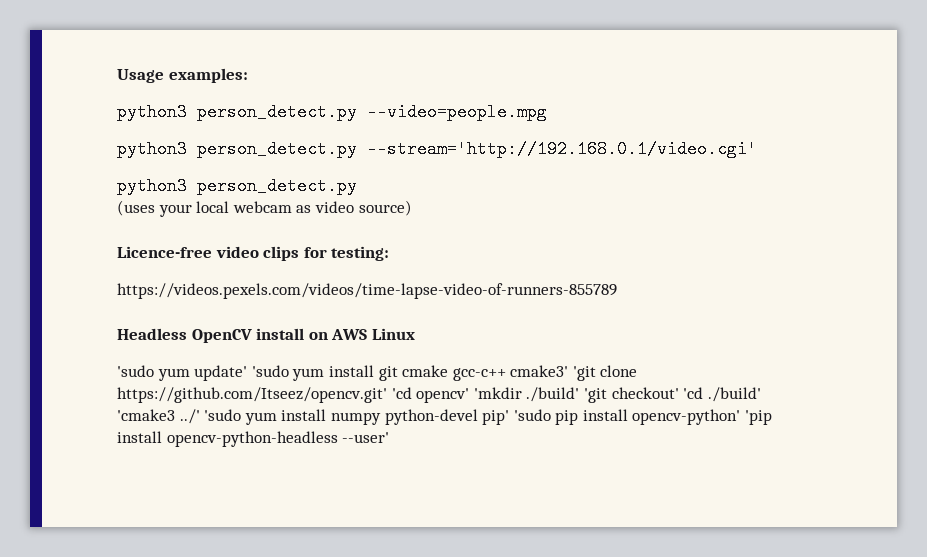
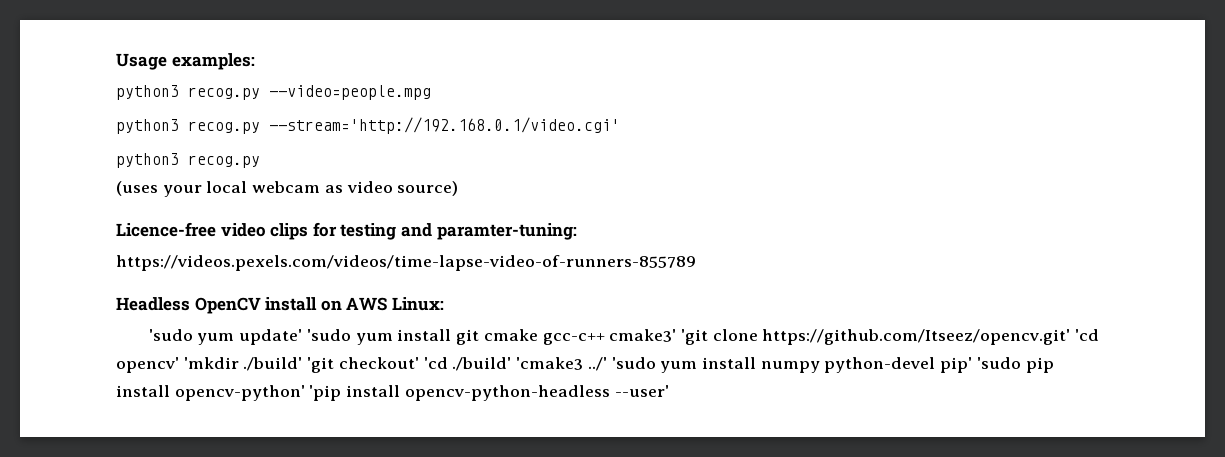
[197,103,357,121] person_detect.py -> [188,87,260,100] recog.py
[197,140,357,158] person_detect.py -> [188,121,260,134] recog.py
[197,177,357,195] person_detect.py -> [188,155,260,168] recog.py
[331,246,390,261] testing: -> [340,223,577,240] testing and paramter-tuning:
[371,328,415,340] Linux -> [391,297,444,311] Linux:

